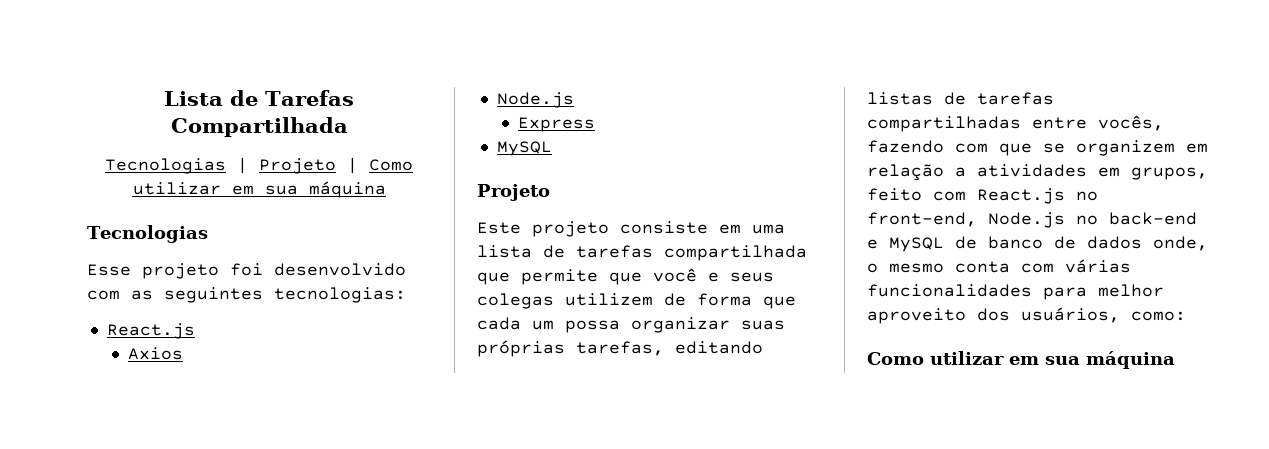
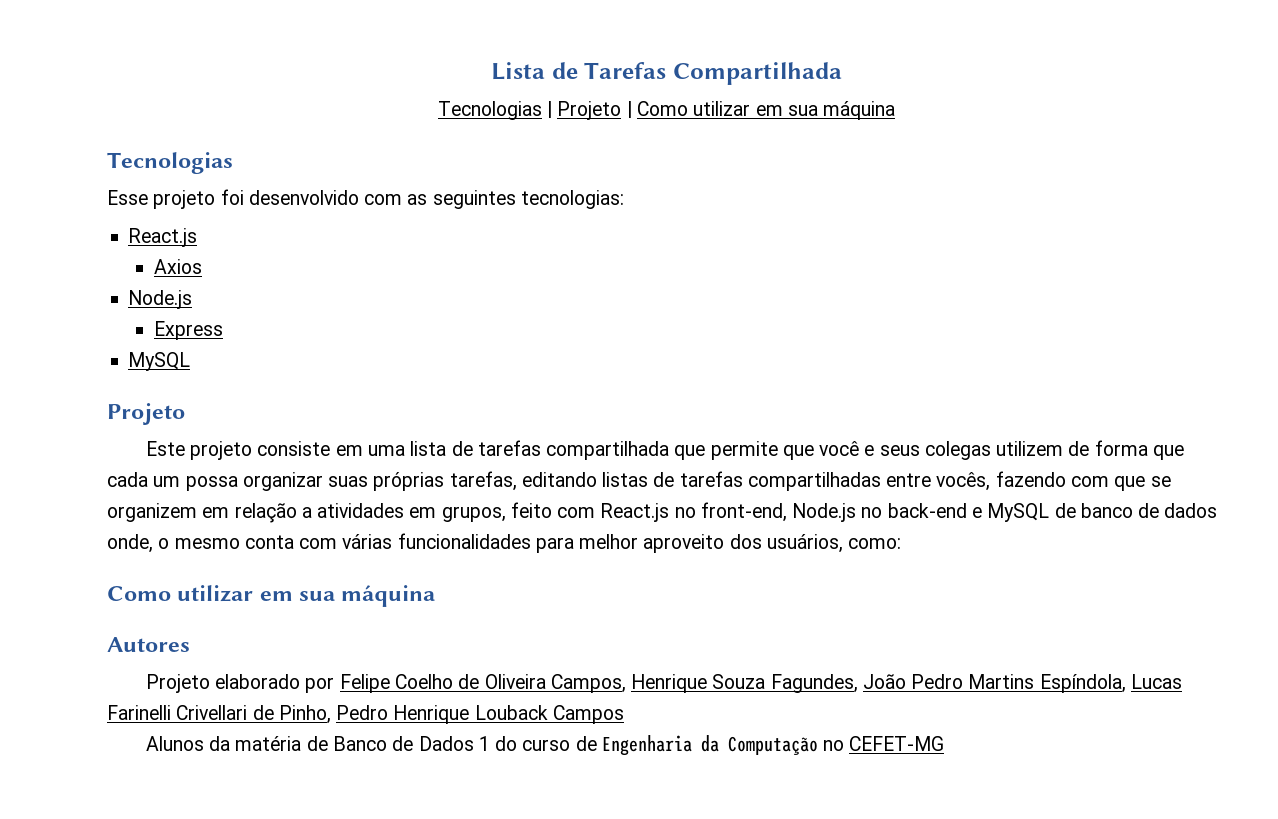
(1175, 360) none -> [107,637,190,652] [145,674,1182,693] [107,705,624,724] [145,735,945,756] // Autores // Projeto elaborado por Felipe Coelho de Oliveira Campos, Henrique Souza Fagundes, João Pedro Martins Espíndola, Lucas Farinelli Crivellari de Pinho, Pedro Henrique Louback Campos // Alunos da matéria de Banco de Dados 1 do curso de Engenharia da Computação no CEFET-MG

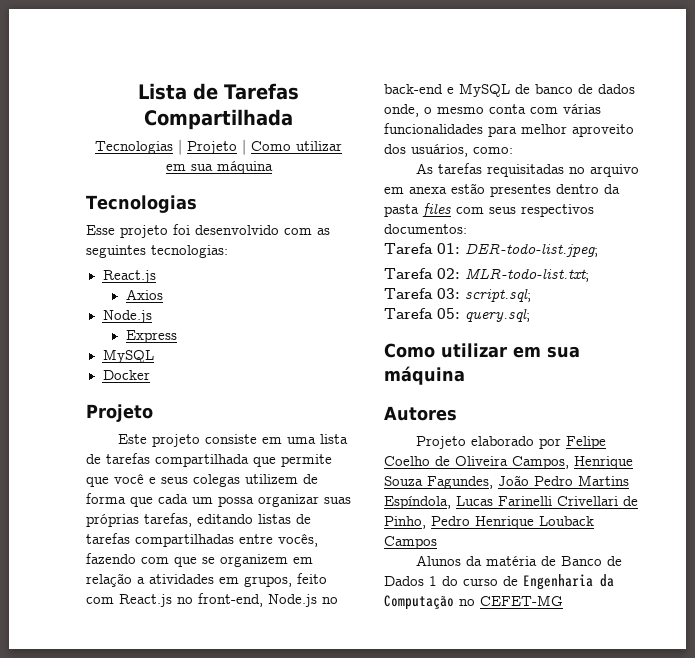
(191, 361) none -> [102,370,150,380] // Docker
(902, 543) none -> [416,163,640,177] [384,183,620,197] [384,203,594,217] [384,224,467,234] [384,243,598,257] [384,268,589,282] [384,288,531,302] [384,308,530,322] // As tarefas requisitadas no arquivo em anexa estão presentes dentro da pasta files com seus respectivos documentos: // Tarefa 01: DER-todo-list.jpeg; // Tarefa 02: MLR-todo-list.txt; // Tarefa 03: script.sql; // Tarefa 05: query.sql;

